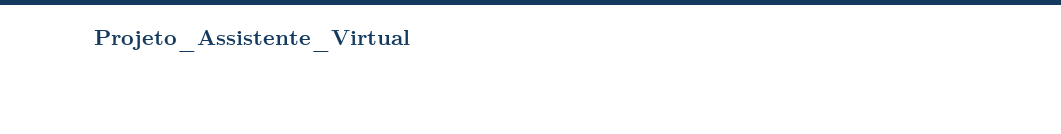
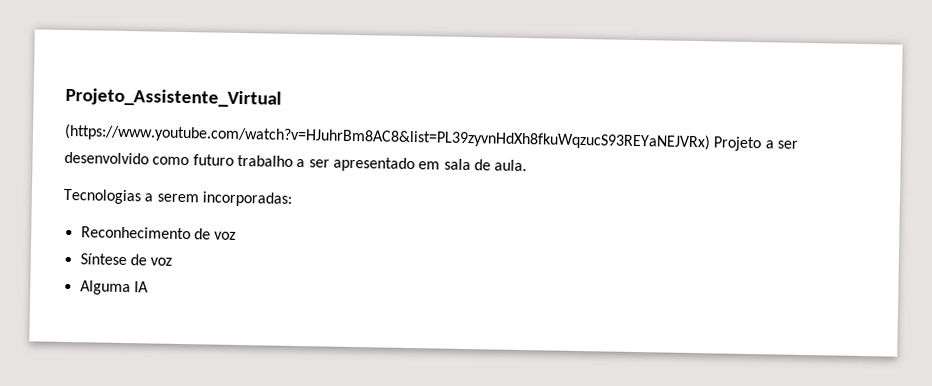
(410, 41) none -> [64,123,798,152] [64,151,528,173] [63,188,292,207] [80,226,237,240] [79,253,173,266] [79,280,149,296] // (https://www.youtube.com/watch?v=HJuhrBm8AC8&list=PL39zyvnHdXh8fkuWqzucS93REYaNEJVRx) Projeto a ser desenvolvido como futuro trabalho a ser apresentado em sala de aula. // Tecnologias a serem incorporadas: // Reconhecimento de voz // Síntese de voz // Alguma IA

